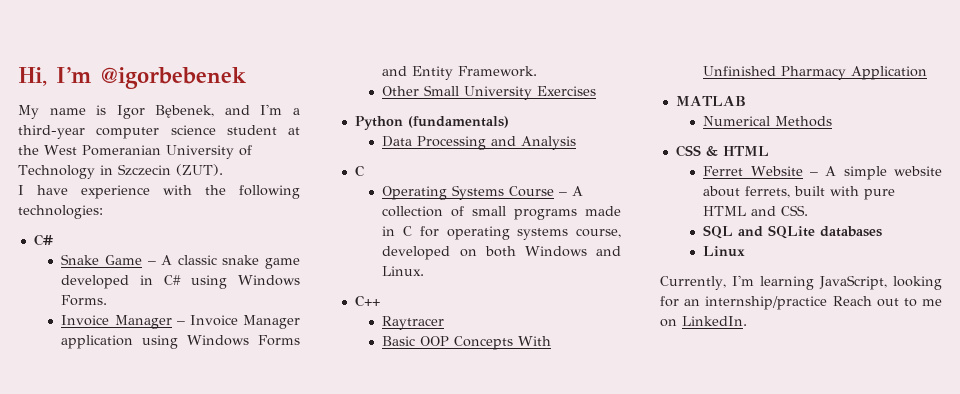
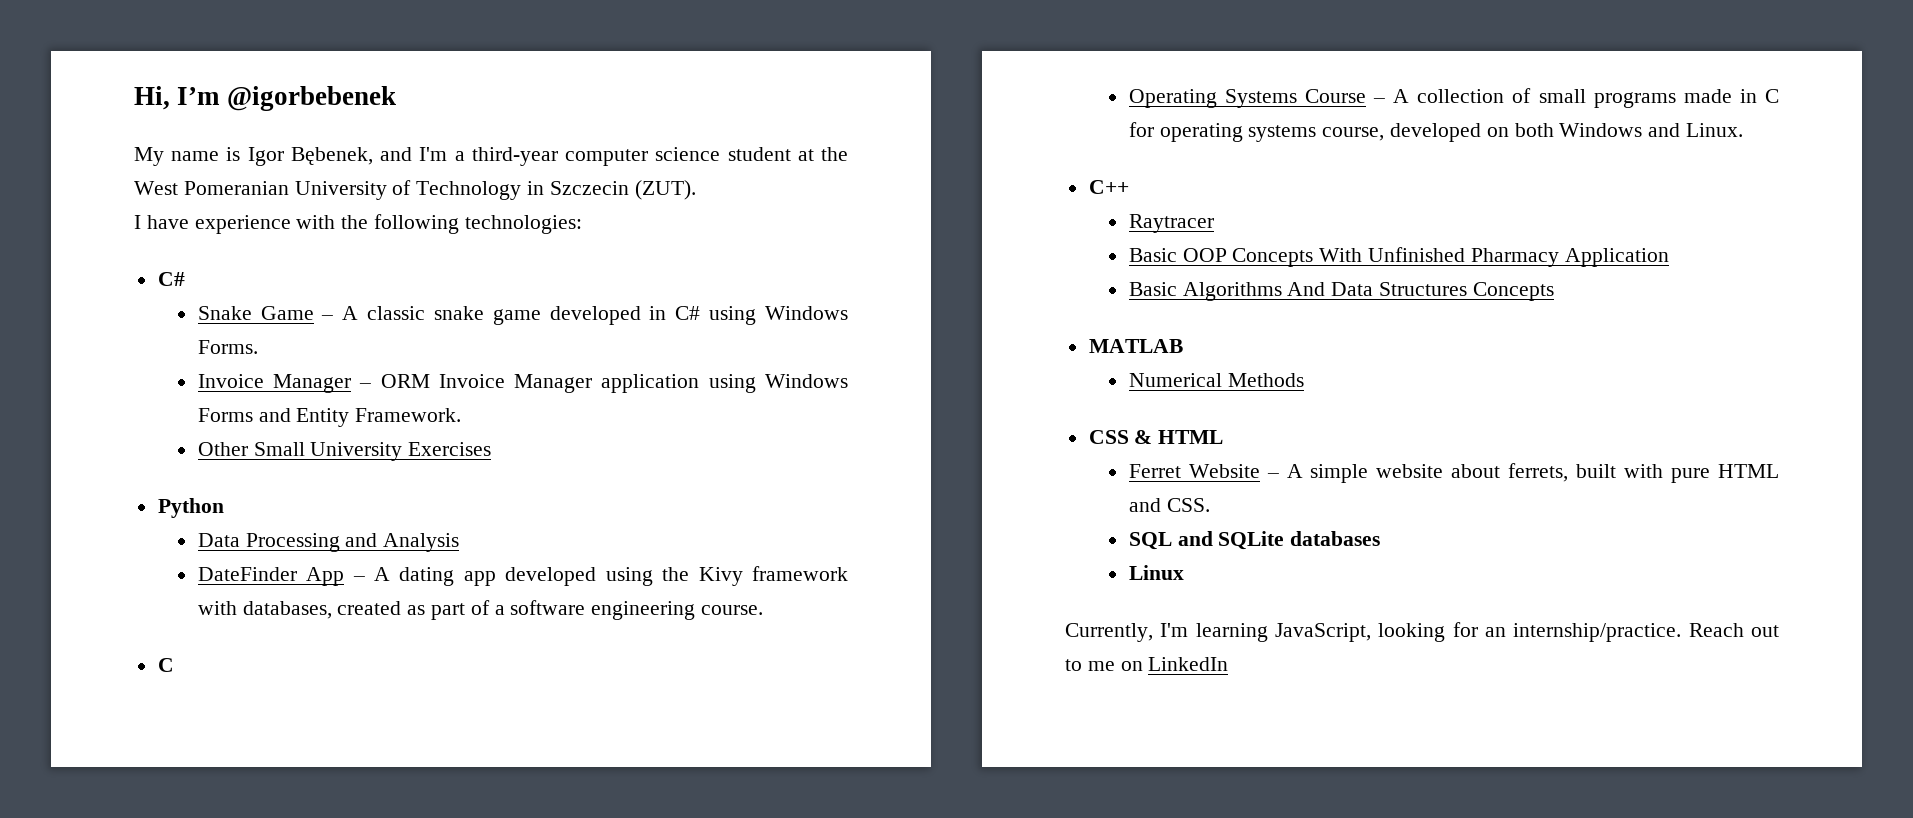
(185, 323) none -> [380,374,430,388] ORM
[407,116,509,128] (fundamentals) -> (224, 508) none
(577, 143) none -> [197,566,849,586] [197,600,763,620] // DateFinder App – A dating app developed using the Kivy framework with databases, created as part of a software engineering course.
(928, 73) none -> [1128,282,1554,301] // Basic Algorithms And Data Structures Concepts
[705,296,828,310] internship/practice -> [1513,623,1682,642] internship/practice.
[682,316,747,326] LinkedIn. -> [1148,657,1229,671] LinkedIn

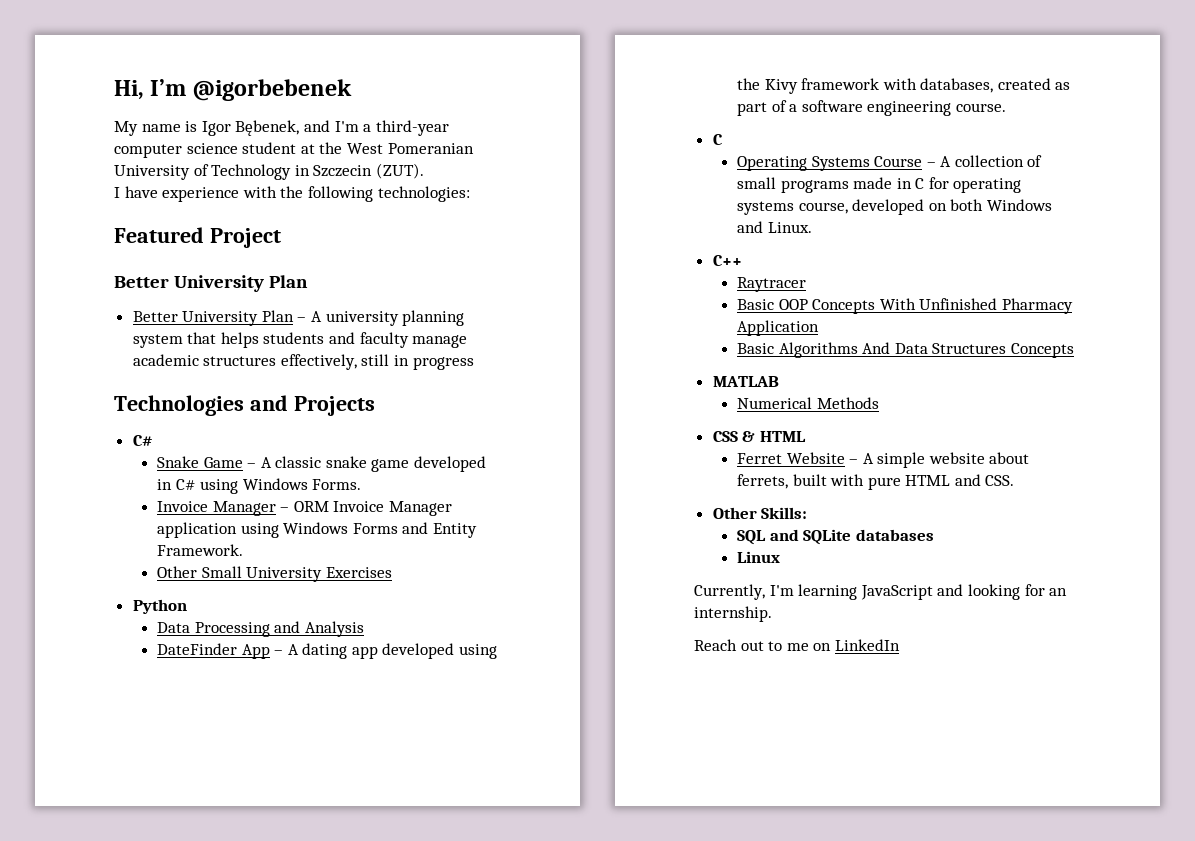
(582, 224) none -> [114,227,281,248] [114,275,309,292] [132,310,465,326] [132,332,468,348] [132,354,474,370] [114,395,375,416] // Featured Project // Better University Plan // Better University Plan – A university planning system that helps students and faculty manage academic structures effectively, still in progress // Technologies and Projects
(1210, 505) none -> [712,507,808,519] // Other Skills:
[1275,623,1371,642] JavaScript, -> [860,584,964,600] JavaScript and
[1513,623,1682,642] internship/practice. -> [694,606,772,622] internship. //

